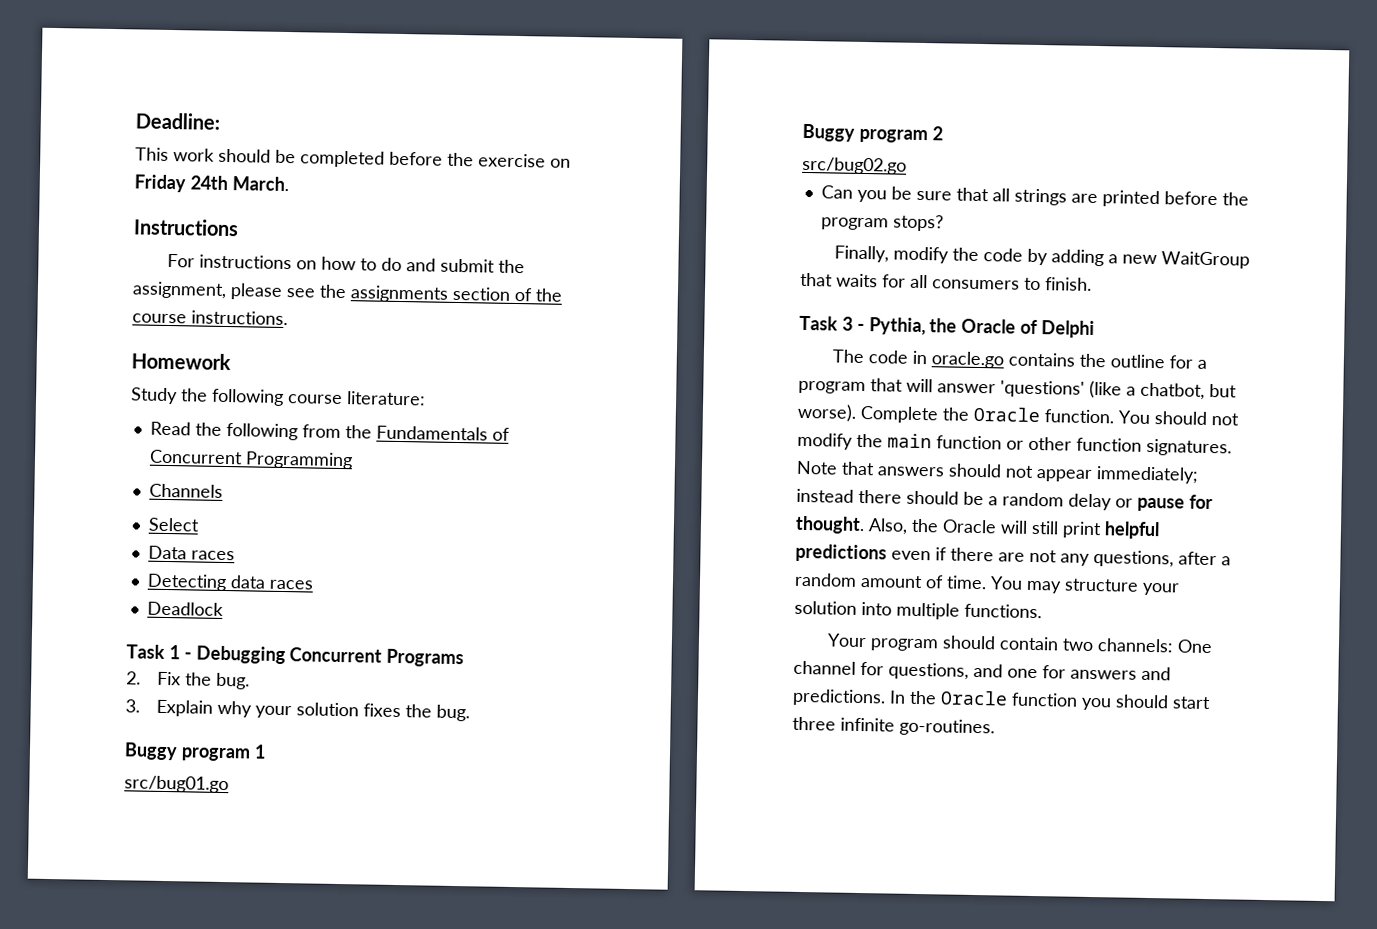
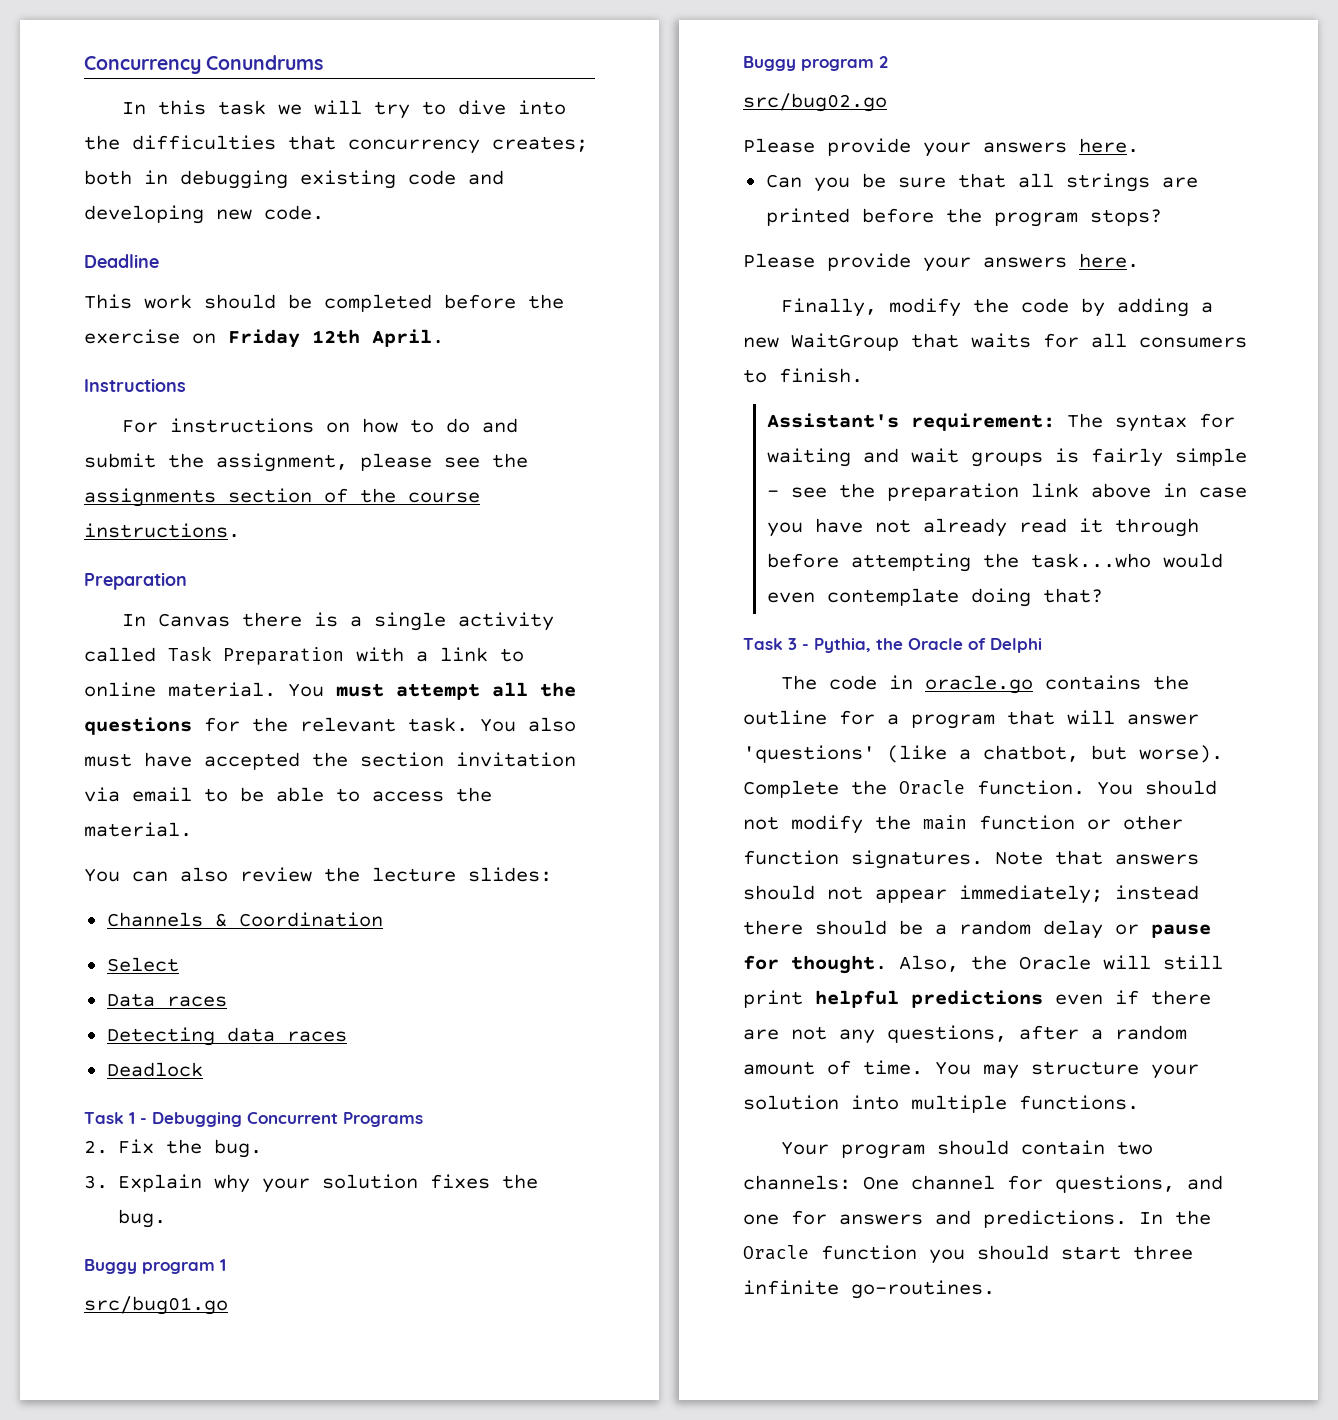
[135,112,220,130] Deadline: -> [84,55,324,74] [121,100,566,119] [84,135,588,154] [84,170,504,189] [84,205,324,224] [84,254,159,268] Concurrency Conundrums // In this task we will try to dive into the difficulties that concurrency creates; both in debugging existing code and developing new code. // Deadline
[190,175,289,192] 24th March. -> [312,329,444,347] 12th April.
[131,352,231,371] [130,387,426,406] [149,421,510,441] [148,449,353,470] Homework // Study the following course literature: // Read the following from the Fundamentals of Concurrent Programming -> [84,572,187,590] [121,612,554,631] [84,646,524,665] [84,682,576,700] [84,717,576,735] [84,752,576,770] [84,787,492,802] [84,822,192,837] [84,867,552,882] Preparation // In Canvas there is a single activity called Task Preparation with a link to online material. You must attempt all the questions for the relevant task. You also must have accepted the section invitation via email to be able to access the material. // You can also review the lecture slides:
(223, 490) none -> [214,912,383,927] & Coordination
(907, 165) none -> [743,138,1139,157] // Please provide your answers here.
(944, 223) none -> [743,253,1139,272] // Please provide your answers here.
(1092, 284) none -> [767,413,1236,432] [767,448,1248,467] [767,483,1248,501] [767,518,1200,537] [767,553,1224,572] [767,588,1104,607] // Assistant's requirement: The syntax for waiting and wait groups is fairly simple - see the preparation link above in case you have not already read it through before attempting the task...who would even contemplate doing that?

